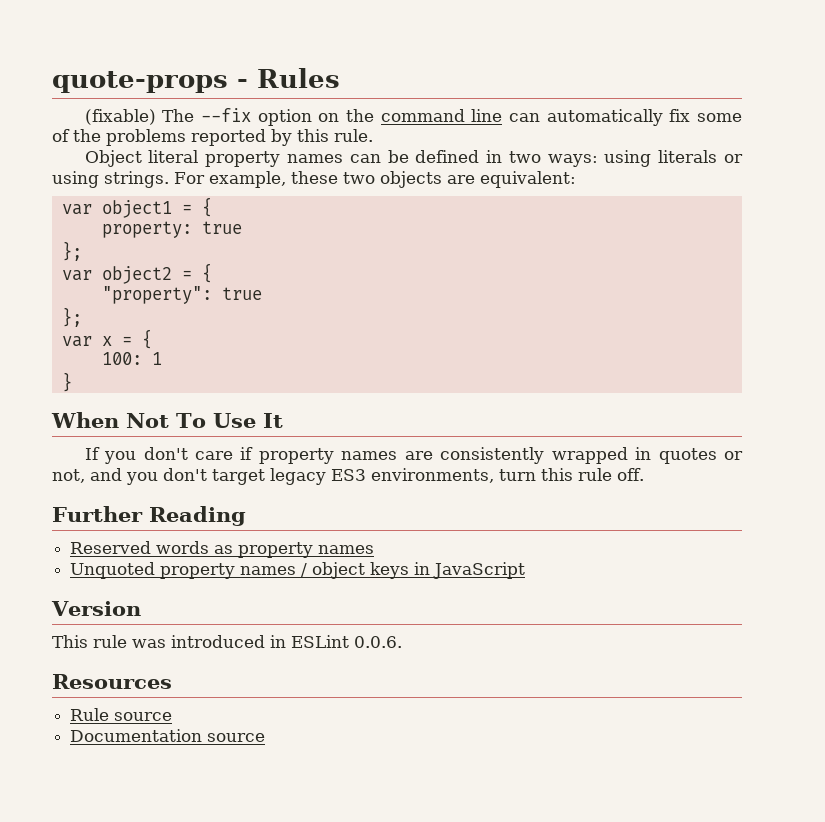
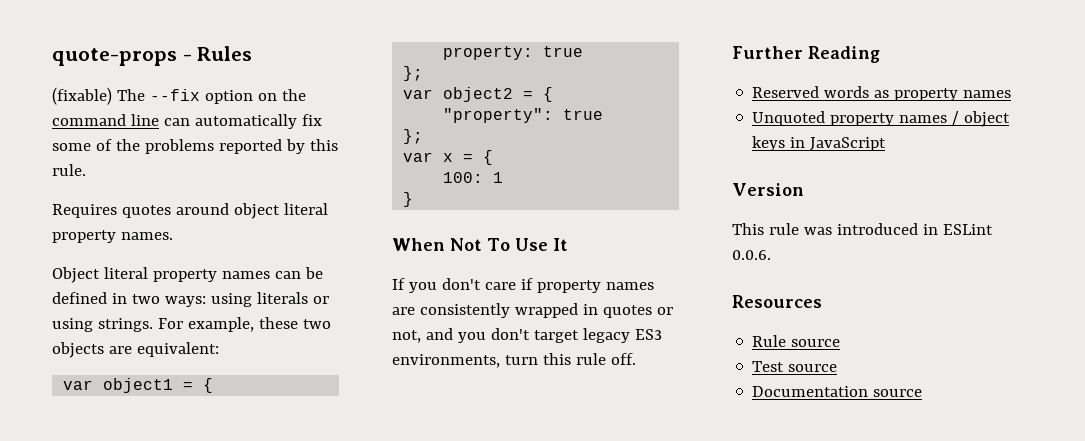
(373, 135) none -> [52,203,328,219] [52,230,173,243] // Requires quotes around object literal property names.
(173, 716) none -> [752,361,838,372] // Test source

